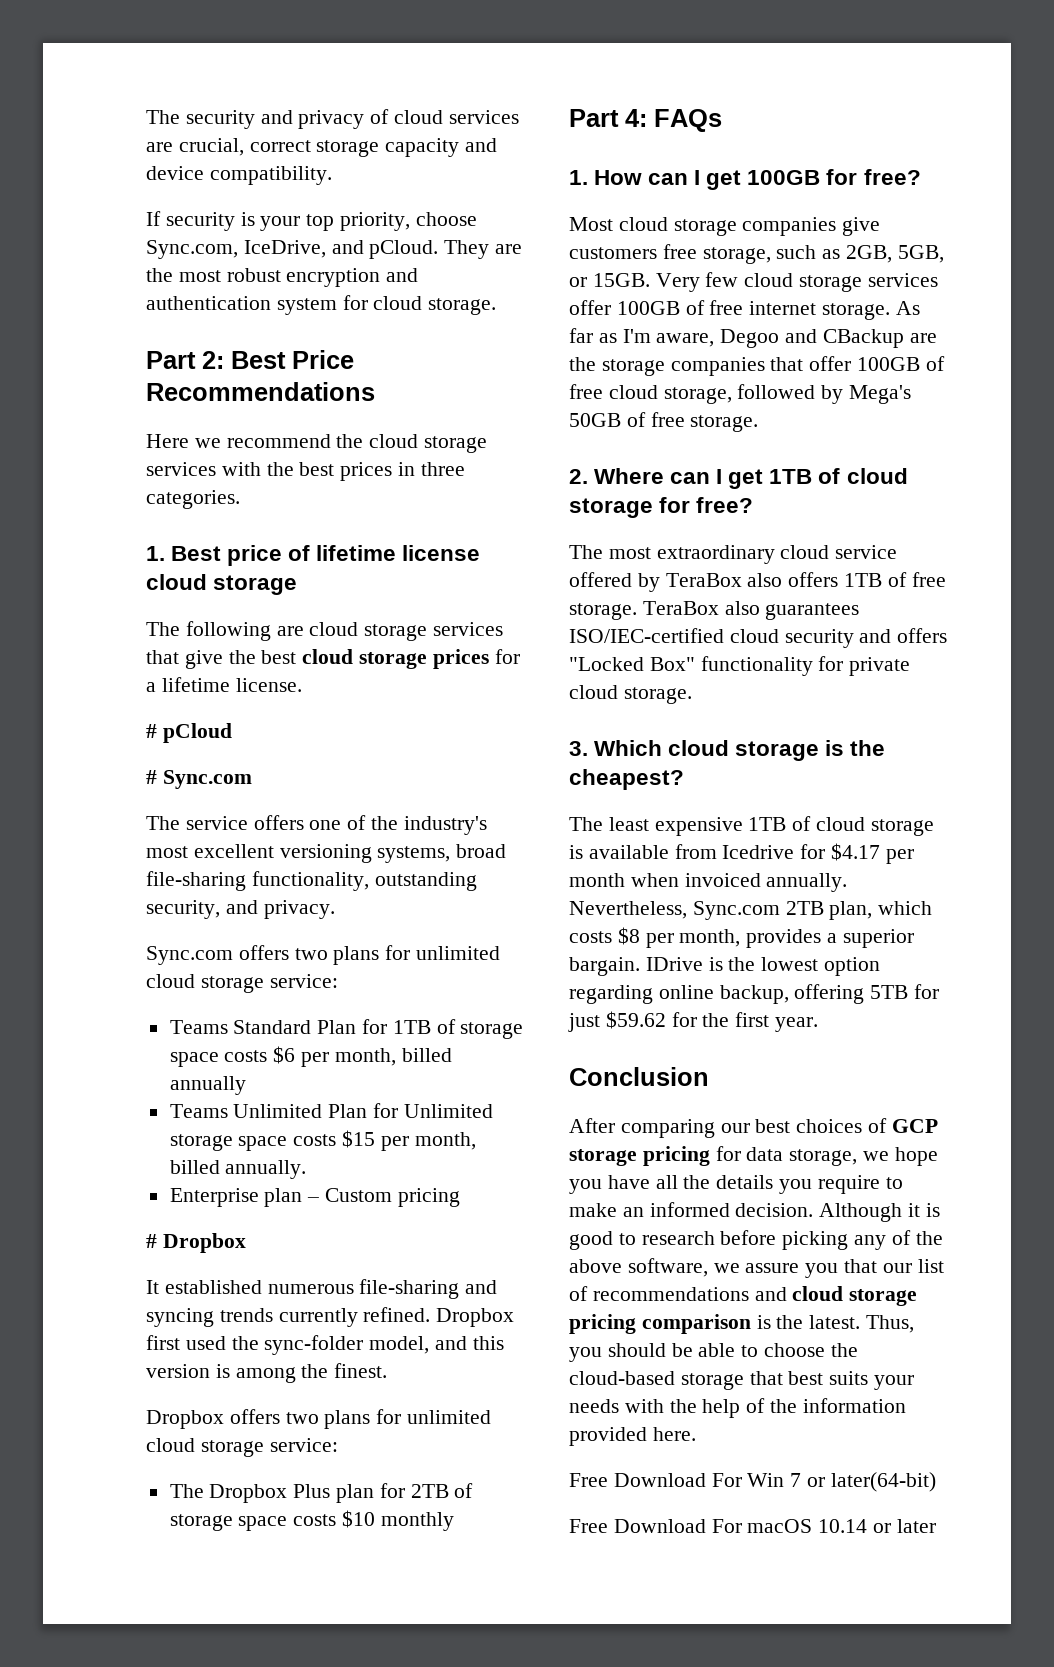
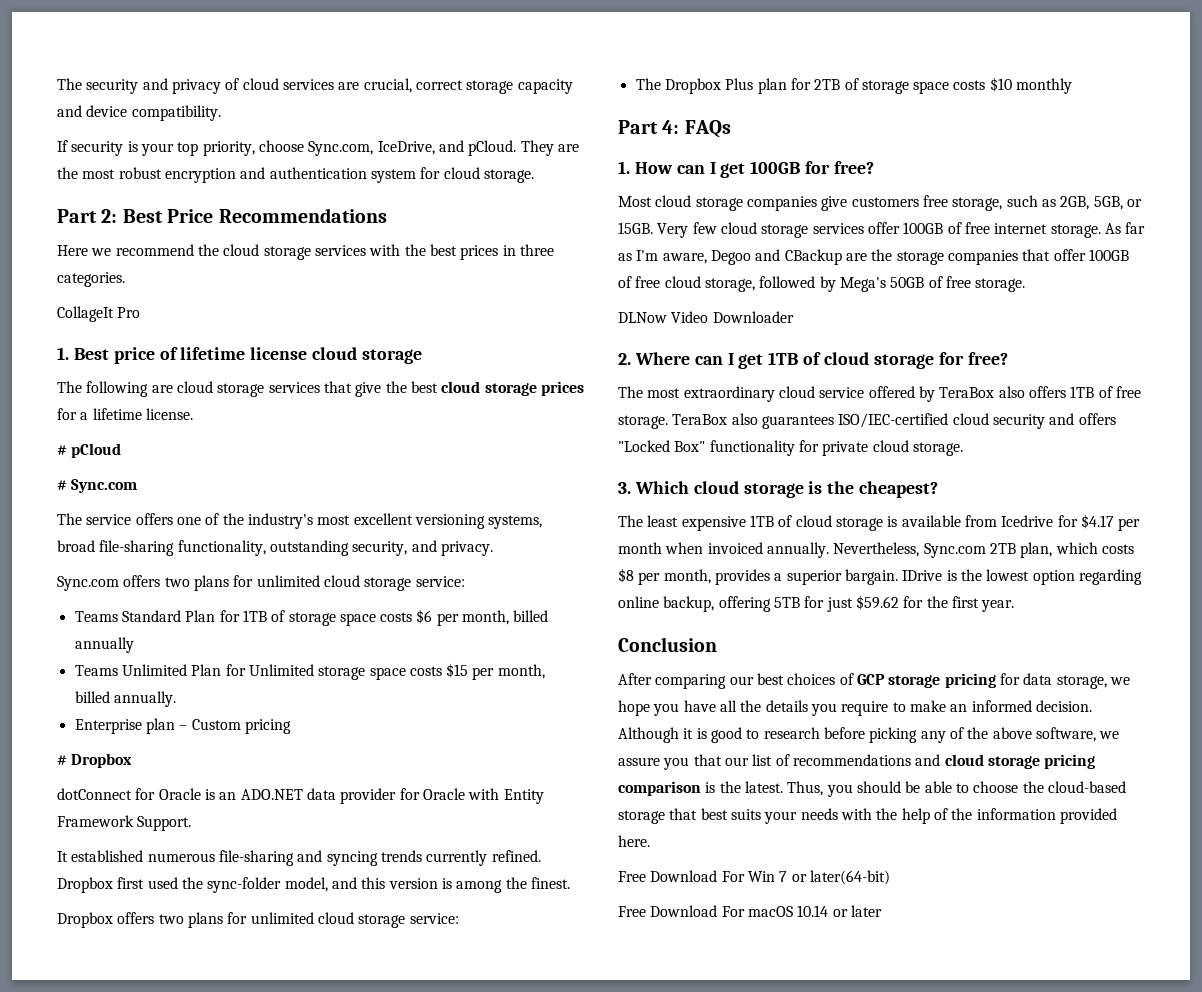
(240, 499) none -> [57,306,141,322] // CollageIt Pro
(246, 1243) none -> [57,788,544,804] [57,815,192,831] // dotConnect for Oracle is an ADO.NET data provider for Oracle with Entity Framework Support.
(759, 423) none -> [618,311,794,323] // DLNow Video Downloader

